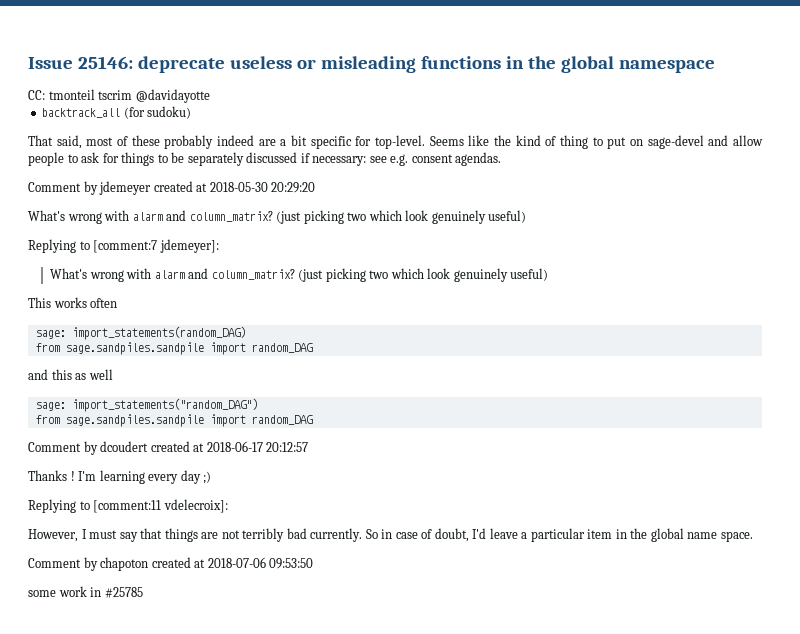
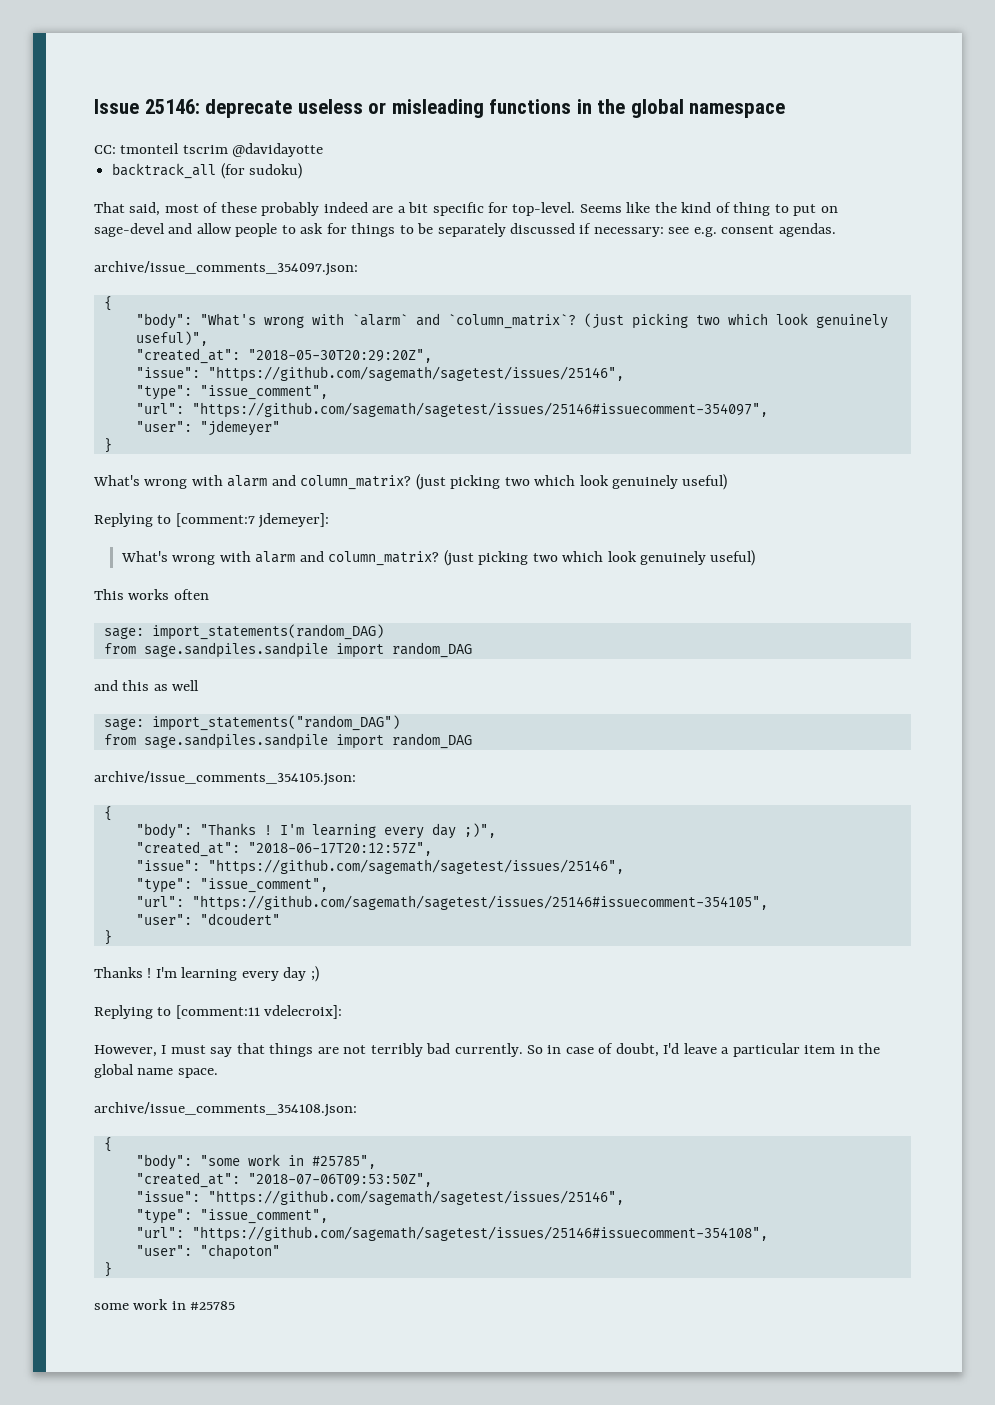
[28,181,316,195] Comment by jdemeyer created at 2018-05-30 20:29:20 -> [94,261,358,276] [103,296,112,311] [135,313,888,329] [135,331,208,346] [135,348,432,364] [135,366,624,382] [135,385,328,400] [135,402,768,418] [135,420,280,436] [103,438,112,453] archive/issue_comments_354097.json: // { // "body": "What's wrong with `alarm` and `column_matrix`? (just picking two which look genuinely useful)", // "created_at": "2018-05-30T20:29:20Z", // "issue": "https://github.com/sagemath/sagetest/issues/25146", // "type": "issue_comment", // "url": "https://github.com/sagemath/sagetest/issues/25146#issuecomment-354097", // "user": "jdemeyer" // }
[28,441,309,455] Comment by dcoudert created at 2018-06-17 20:12:57 -> [94,771,356,786] [103,806,112,821] [135,823,496,839] [135,841,432,857] [135,859,624,875] [135,878,328,893] [135,895,768,911] [135,913,280,925] [103,930,112,945] archive/issue_comments_354105.json: // { // "body": "Thanks ! I'm learning every day ;)", // "created_at": "2018-06-17T20:12:57Z", // "issue": "https://github.com/sagemath/sagetest/issues/25146", // "type": "issue_comment", // "url": "https://github.com/sagemath/sagetest/issues/25146#issuecomment-354105", // "user": "dcoudert" // }
[28,557,314,571] Comment by chapoton created at 2018-07-06 09:53:50 -> [94,1102,357,1117] [103,1137,112,1152] [135,1154,376,1170] [135,1172,432,1188] [135,1190,624,1206] [135,1209,328,1224] [135,1226,768,1242] [135,1244,280,1260] [103,1262,112,1277] archive/issue_comments_354108.json: // { // "body": "some work in #25785", // "created_at": "2018-07-06T09:53:50Z", // "issue": "https://github.com/sagemath/sagetest/issues/25146", // "type": "issue_comment", // "url": "https://github.com/sagemath/sagetest/issues/25146#issuecomment-354108", // "user": "chapoton" // }

